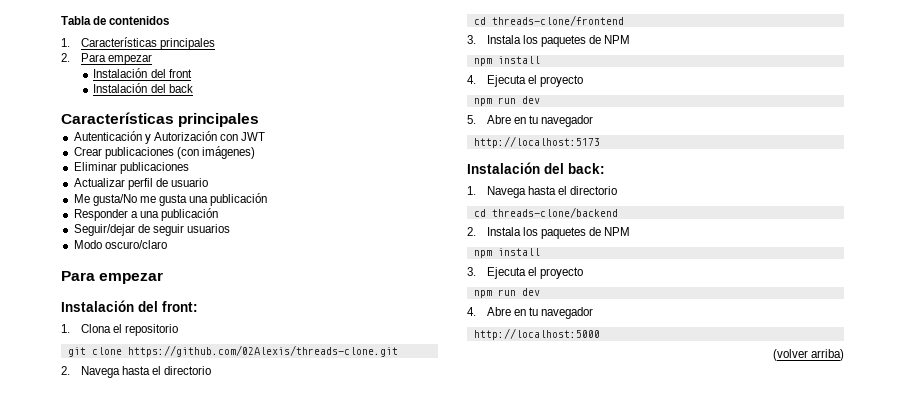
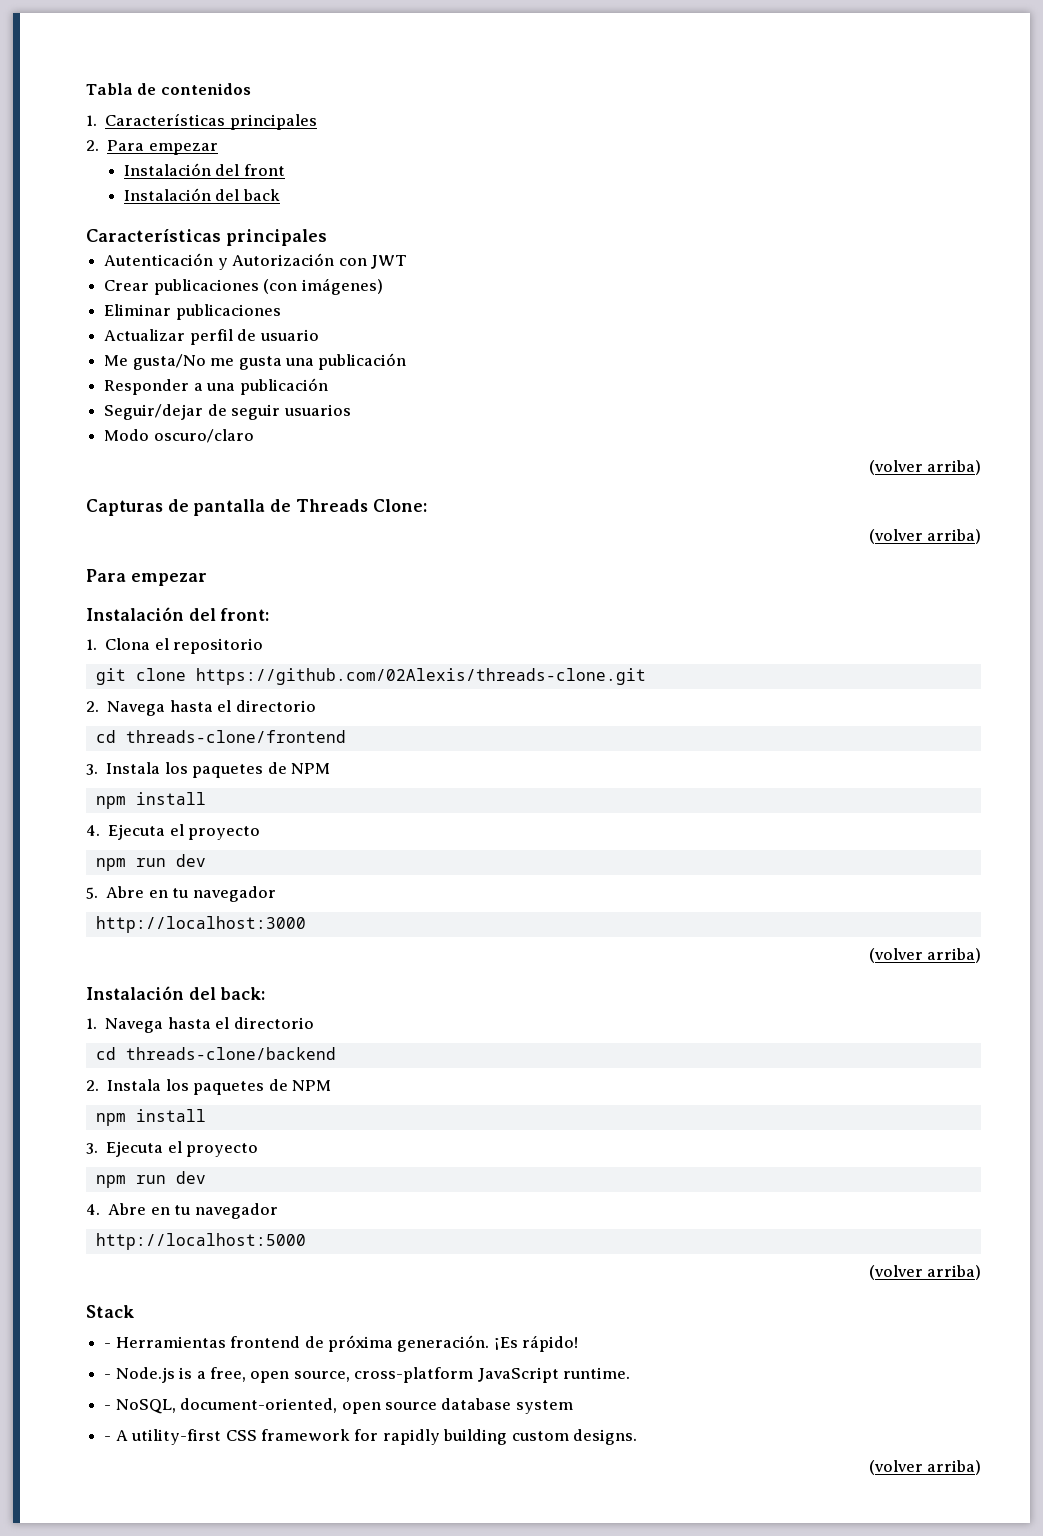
(167, 244) none -> [868,460,981,475] [86,499,427,516] [868,529,981,544] // (volver arriba) // Capturas de pantalla de Threads Clone: // (volver arriba)
[473,136,600,148] http://localhost:5173 -> [95,916,306,933] [868,948,981,963] http://localhost:3000 // (volver arriba)
(844, 355) none -> [86,1305,134,1318] [104,1335,579,1352] [104,1367,631,1383] [104,1398,573,1414] [104,1429,638,1445] [868,1460,981,1475] // Stack // - Herramientas frontend de próxima generación. ¡Es rápido! // - Node.js is a free, open source, cross-platform JavaScript runtime. // - NoSQL, document-oriented, open source database system // - A utility-first CSS framework for rapidly building custom designs. // (volver arriba)

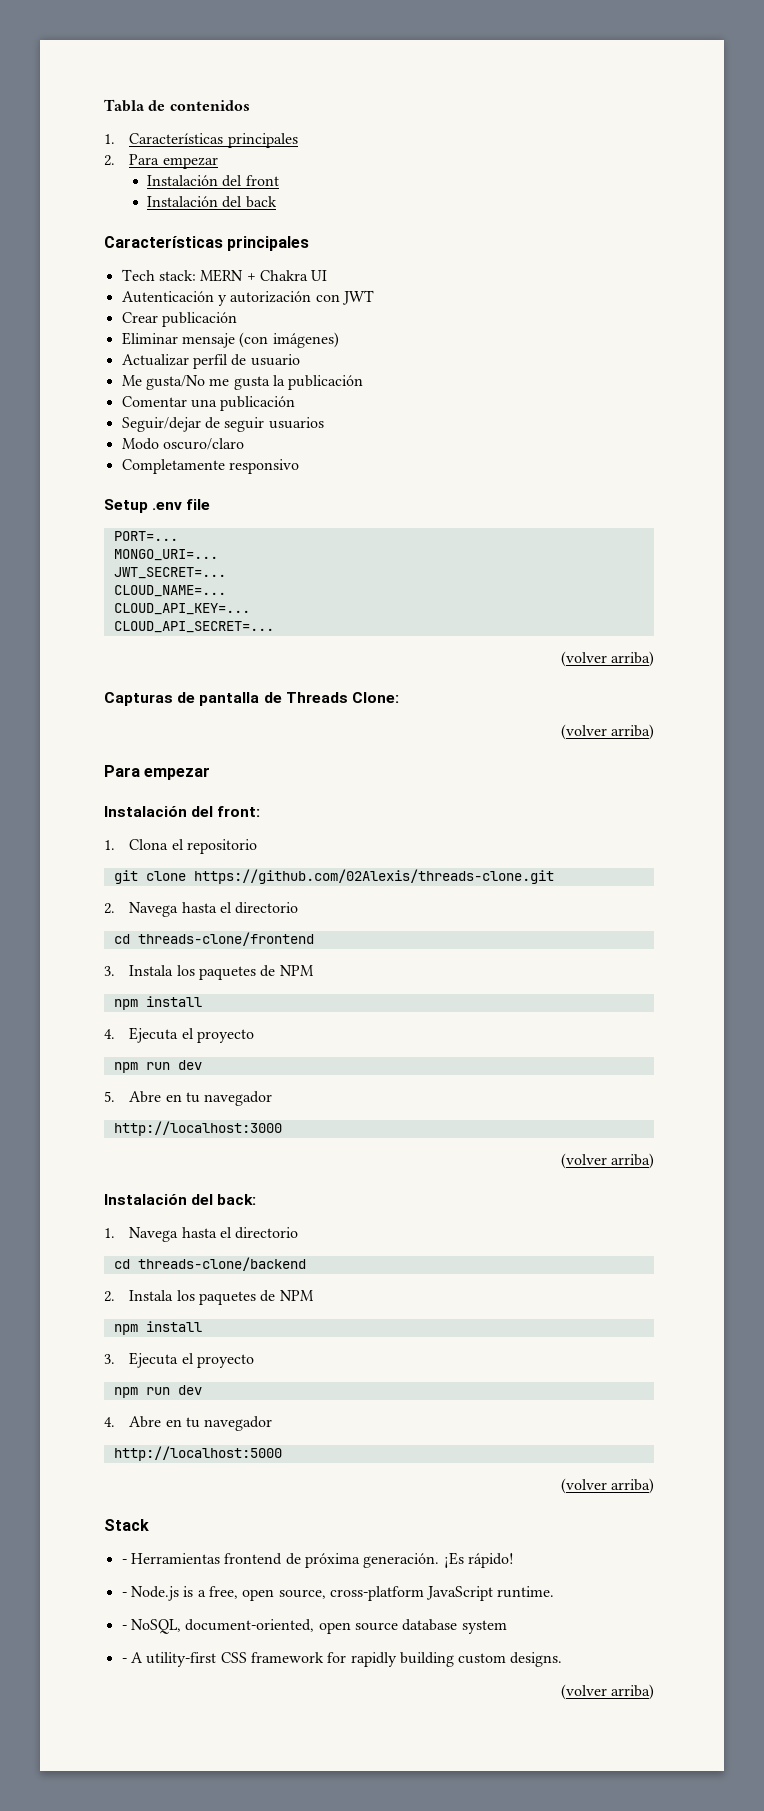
(327, 237) none -> [121,269,328,282] // Tech stack: MERN + Chakra UI
[232,253,335,266] Autorización -> [230,291,312,303] autorización
[153,279,259,295] publicaciones -> [161,312,237,327] [121,332,235,348] publicación // Eliminar mensaje
[104,304,281,320] // Eliminar publicaciones -> (339, 340) none
[284,353,407,370] [104,379,203,395] una publicación // Responder a -> [272,375,364,390] [121,396,187,407] la publicación // Comentar
(254, 436) none -> [121,459,299,474] [104,499,211,513] [113,531,178,541] [113,549,218,561] [113,567,226,579] [113,585,226,597] [113,603,250,615] [113,621,274,633] // Completamente responsivo // Setup .env file // PORT=... // MONGO_URI=... // JWT_SECRET=... // CLOUD_NAME=... // CLOUD_API_KEY=... // CLOUD_API_SECRET=...

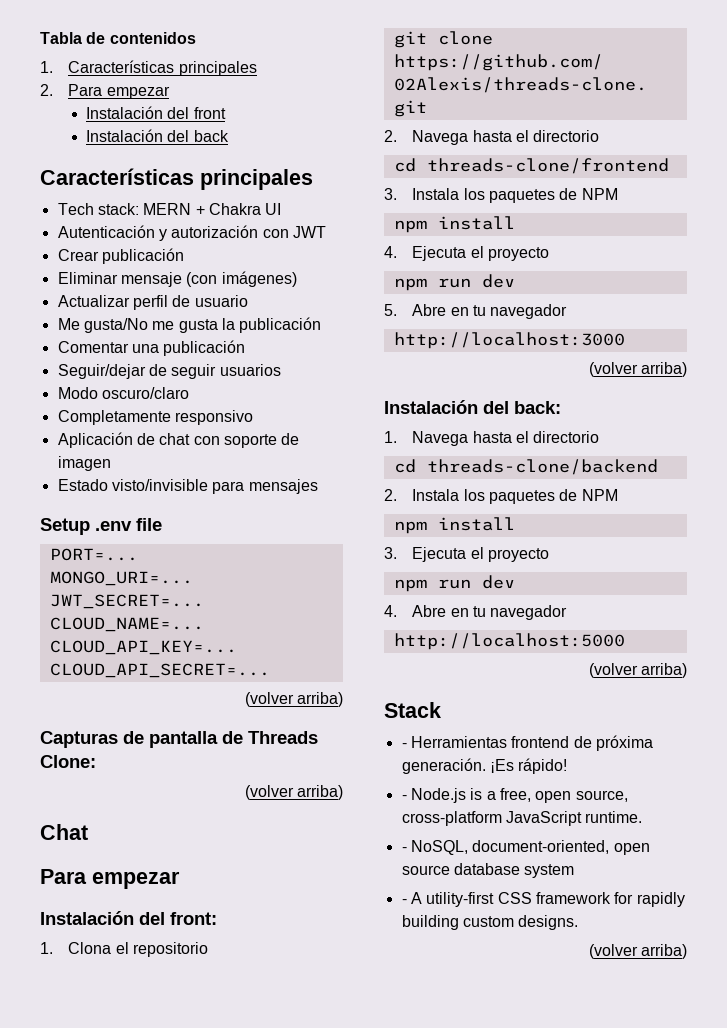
(299, 466) none -> [57,432,300,448] [57,456,111,471] [57,479,318,494] // Aplicación de chat con soporte de imagen // Estado visto/invisible para mensajes
(654, 732) none -> [40,824,88,840] // Chat

